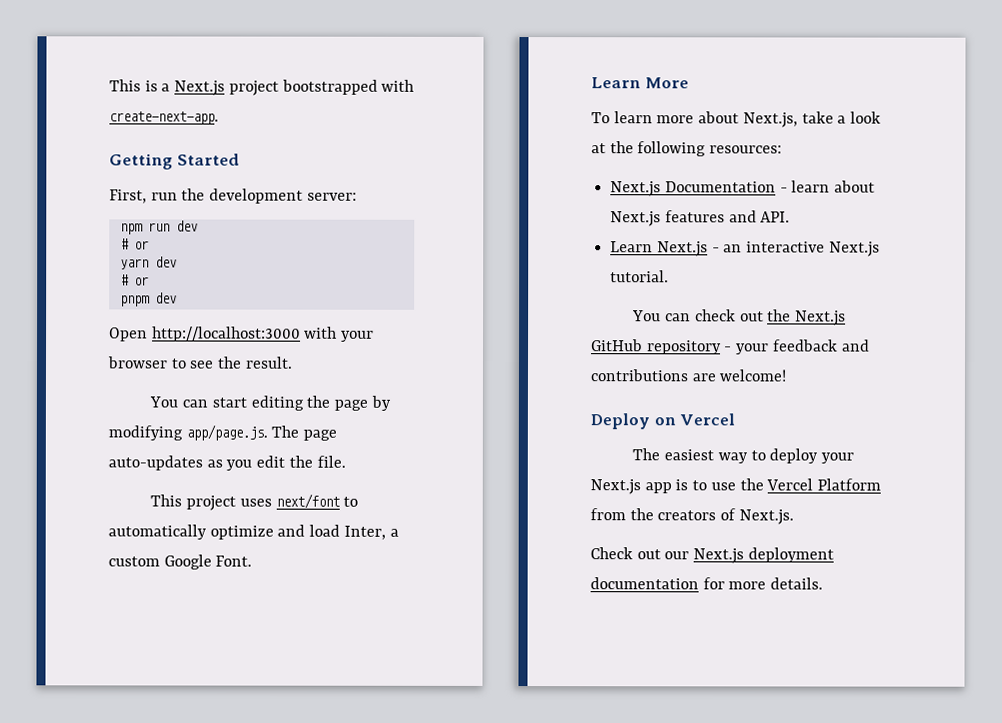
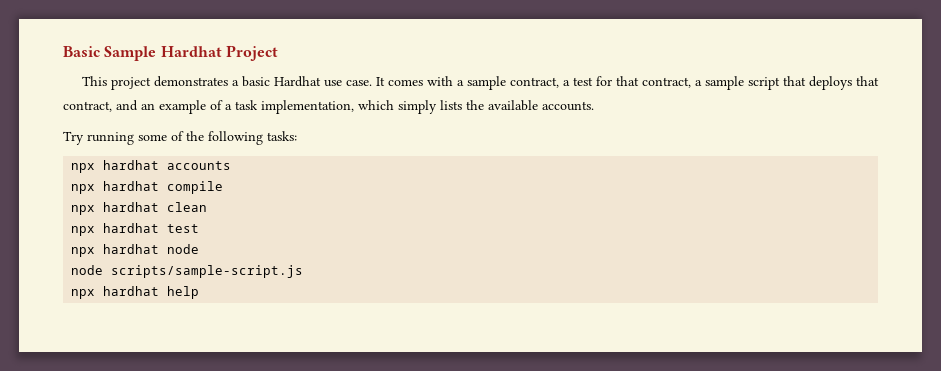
[109,79,415,96] [109,111,219,125] [109,153,240,170] [109,188,357,204] [119,220,198,235] [119,238,149,250] [119,256,177,270] [119,274,149,286] [119,292,177,307] [109,326,375,342] [107,356,293,369] [149,395,391,411] [108,424,338,441] [108,455,346,471] [150,493,359,511] [108,524,399,540] [108,554,253,570] [591,77,689,89] [591,111,882,128] [591,141,783,157] [610,180,876,197] [610,210,791,227] [610,241,880,257] [610,270,670,283] [632,309,847,326] [591,339,870,355] [590,369,787,382] [590,413,736,430] [632,448,855,464] [590,478,882,495] [590,508,794,525] [590,547,834,564] [590,577,824,590] This is a Next.js project bootstrapped with create-next-app. // Getting Started // First, run the development server: // npm run dev // # or // yarn dev // # or // pnpm dev // Open http://localhost:3000 with your browser to see the result. // You can start editing the page by modifying app/page.js. The page auto-updates as you edit the file. // This project uses next/font to automatically optimize and load Inter, a custom Google Font. // Learn More // To learn more about Next.js, take a look at the following resources: // Next.js Documentation - learn about Next.js features and API. // Learn Next.js - an interactive Next.js tutorial. // You can check out the Next.js GitHub repository - your feedback and contributions are welcome! // Deploy on Vercel // The easiest way to deploy your Next.js app is to use the Vercel Platform from the creators of Next.js. // Check out our Next.js deployment documentation for more details. -> [63,45,278,61] [81,76,879,90] [63,100,594,114] [63,131,297,145] [71,160,232,173] [71,181,224,194] [71,202,208,215] [71,223,200,236] [71,244,200,257] [71,265,304,278] [71,286,200,299] Basic Sample Hardhat Project // This project demonstrates a basic Hardhat use case. It comes with a sample contract, a test for that contract, a sample script that deploys that contract, and an example of a task implementation, which simply lists the available accounts. // Try running some of the following tasks: // npx hardhat accounts // npx hardhat compile // npx hardhat clean // npx hardhat test // npx hardhat node // node scripts/sample-script.js // npx hardhat help

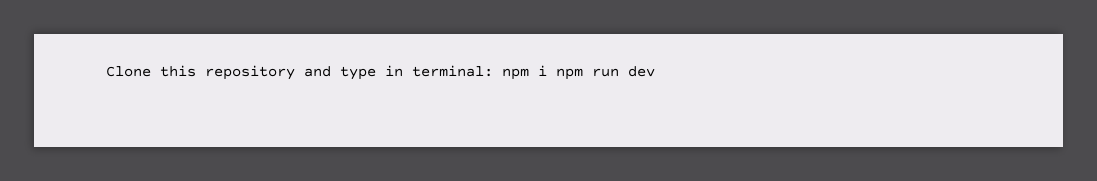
[63,45,278,61] [81,76,879,90] [63,100,594,114] [63,131,297,145] [71,160,232,173] [71,181,224,194] [71,202,208,215] [71,223,200,236] [71,244,200,257] [71,265,304,278] [71,286,200,299] Basic Sample Hardhat Project // This project demonstrates a basic Hardhat use case. It comes with a sample contract, a test for that contract, a sample script that deploys that contract, and an example of a task implementation, which simply lists the available accounts. // Try running some of the following tasks: // npx hardhat accounts // npx hardhat compile // npx hardhat clean // npx hardhat test // npx hardhat node // node scripts/sample-script.js // npx hardhat help -> [106,65,655,80] Clone this repository and type in terminal: npm i npm run dev

